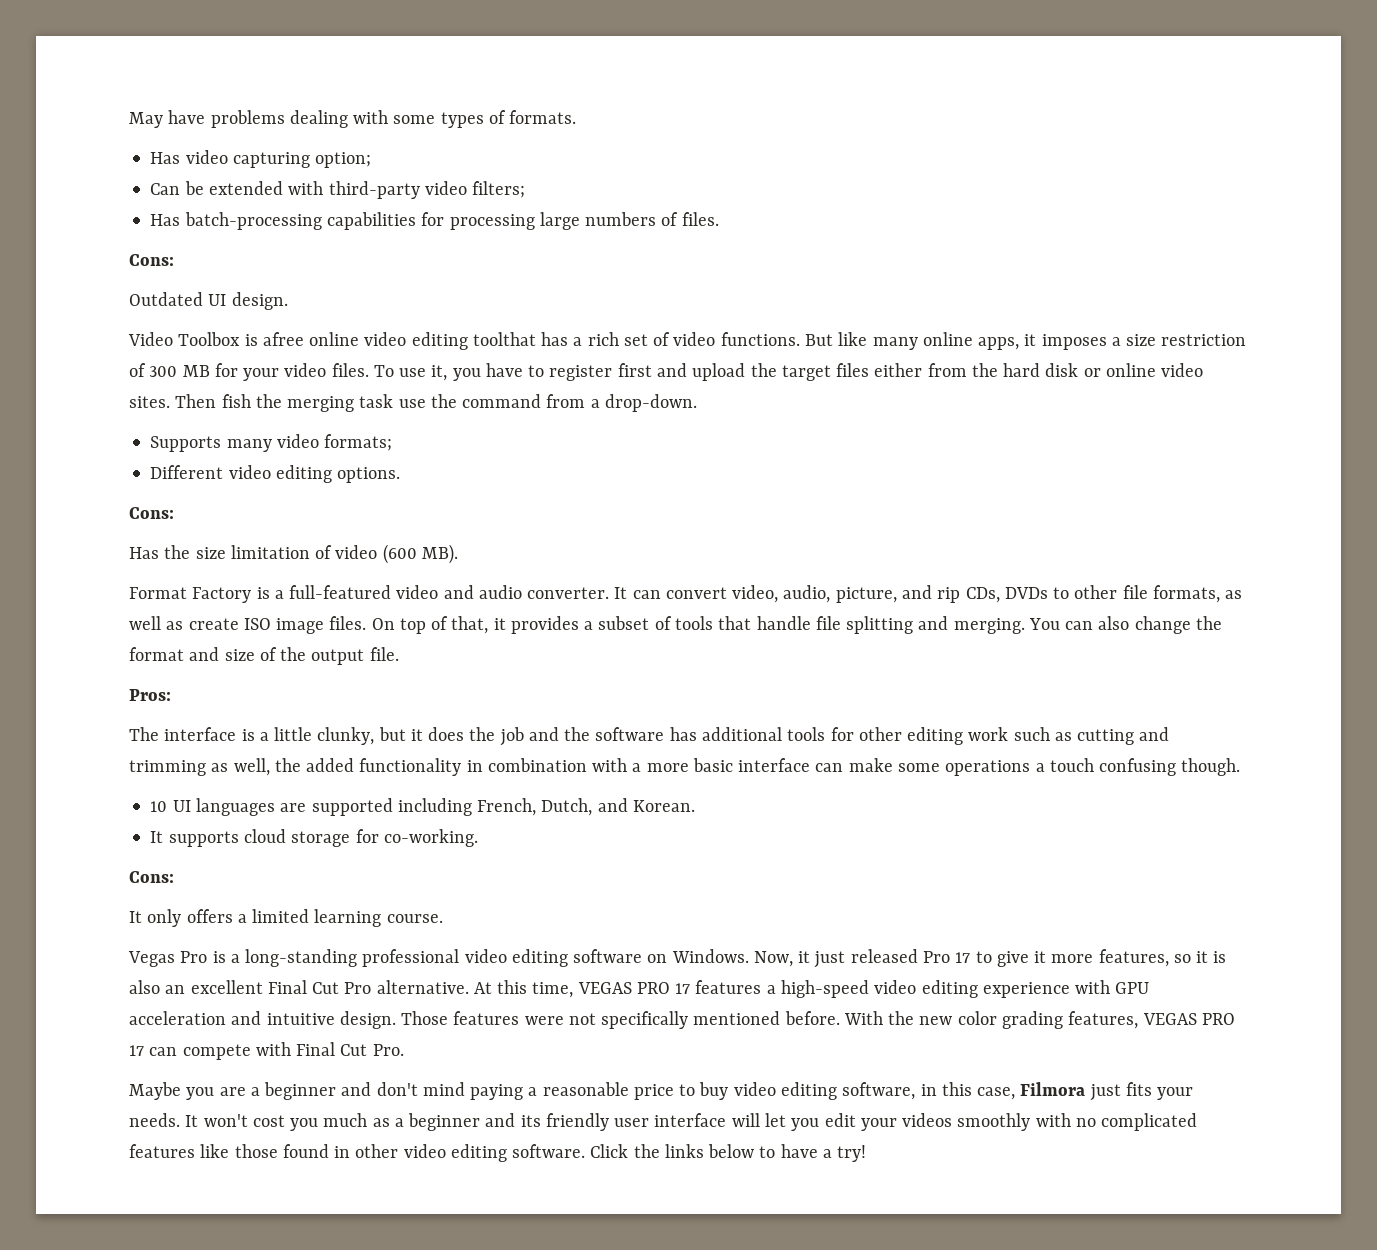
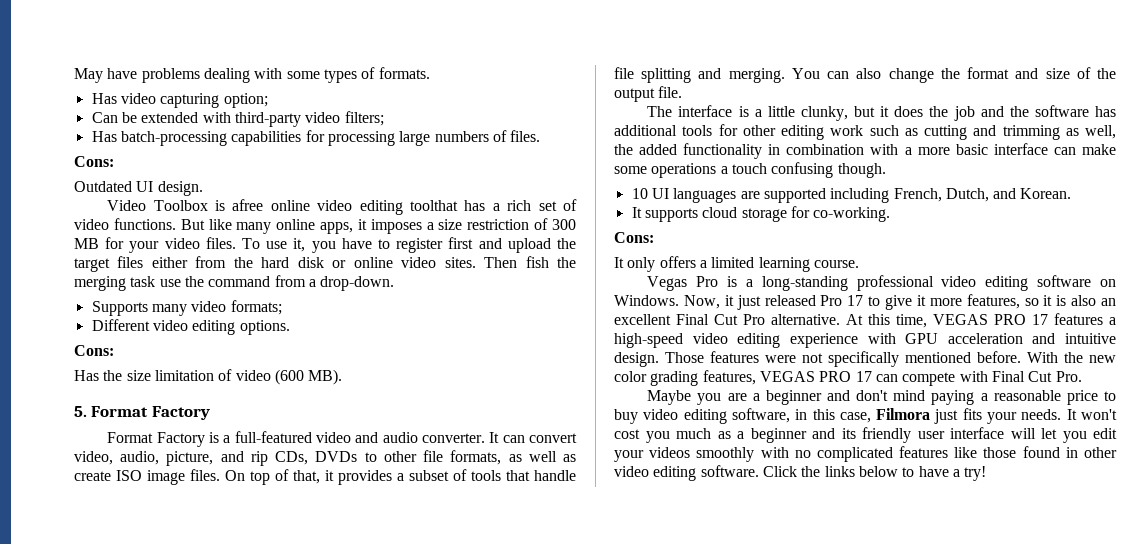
(458, 554) none -> [74,406,210,420] // 5. Format Factory
[129,689,171,701] // Pros: -> (683, 92) none

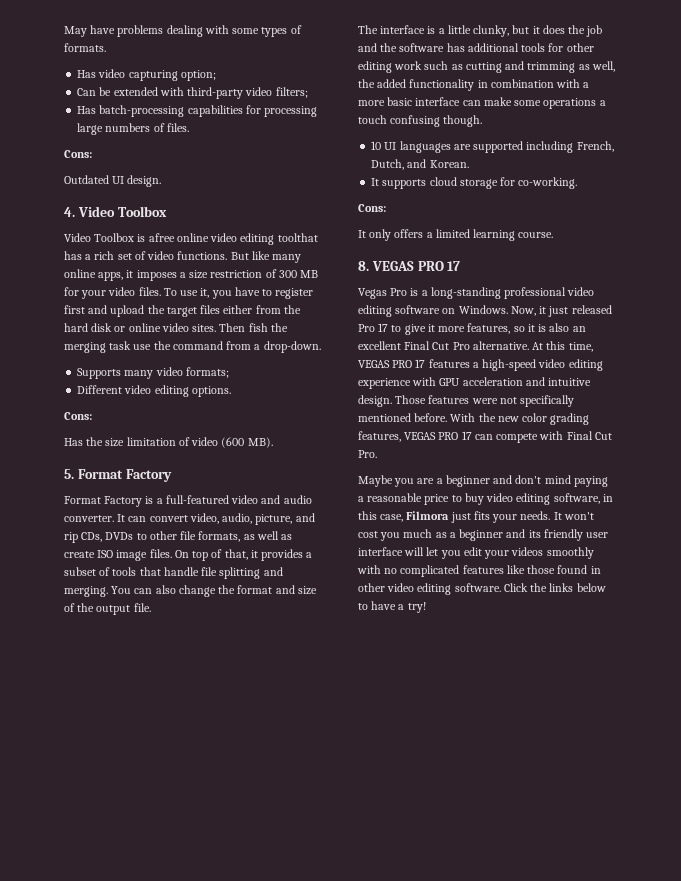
(203, 188) none -> [64,206,167,217] // 4. Video Toolbox
(859, 264) none -> [358,261,461,271] // 8. VEGAS PRO 17

